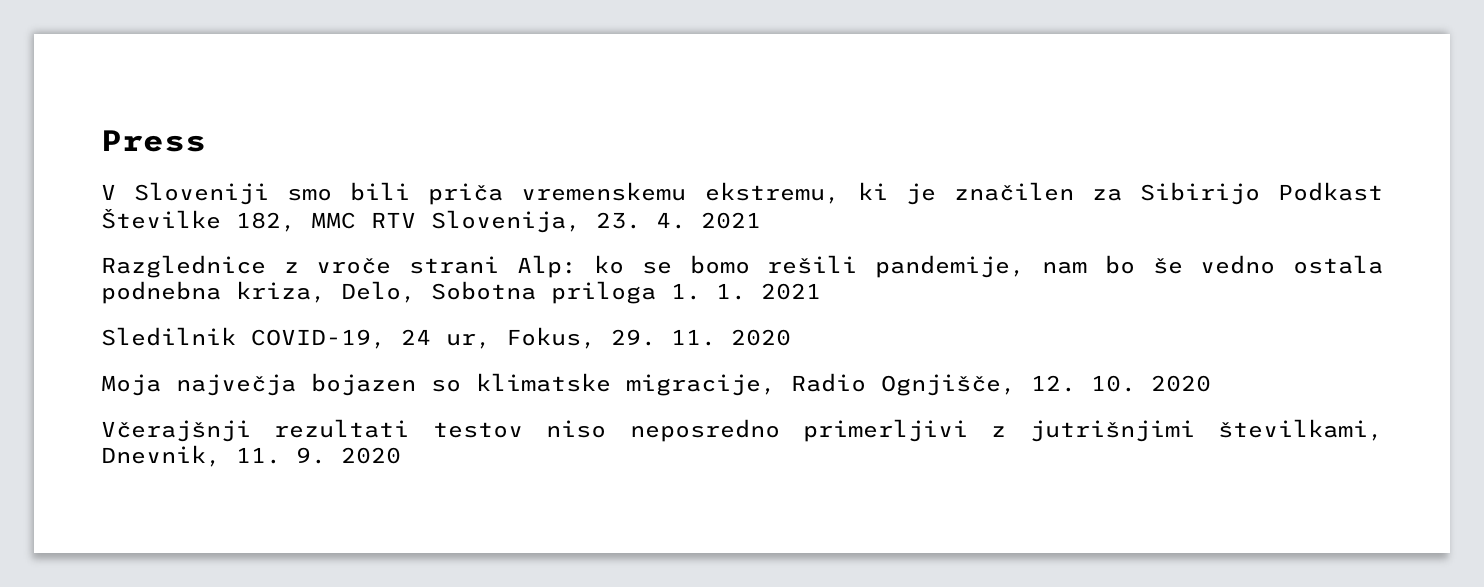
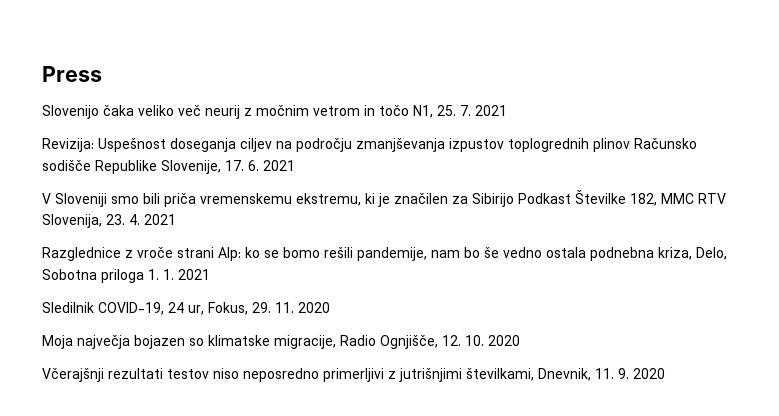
(206, 141) none -> [42,105,507,119] [42,138,697,152] [42,160,295,174] // Slovenijo čaka veliko več neurij z močnim vetrom in točo N1, 25. 7. 2021 // Revizija: Uspešnost doseganja ciljev na področju zmanjševanja izpustov toplogrednih plinov Računsko sodišče Republike Slovenije, 17. 6. 2021

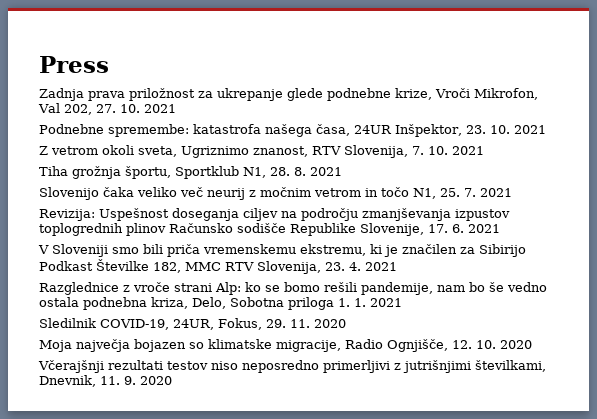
(102, 74) none -> [39,88,538,101] [38,103,176,115] [39,124,546,137] [39,145,484,158] [39,166,342,179] // Zadnja prava priložnost za ukrepanje glede podnebne krize, Vroči Mikrofon, Val 202, 27. 10. 2021 // Podnebne spremembe: katastrofa našega časa, 24UR Inšpektor, 23. 10. 2021 // Z vetrom okoli sveta, Ugriznimo znanost, RTV Slovenija, 7. 10. 2021 // Tiha grožnja športu, Sportklub N1, 28. 8. 2021
[168,302,204,315] 24 ur, -> [173,319,214,330] 24UR,

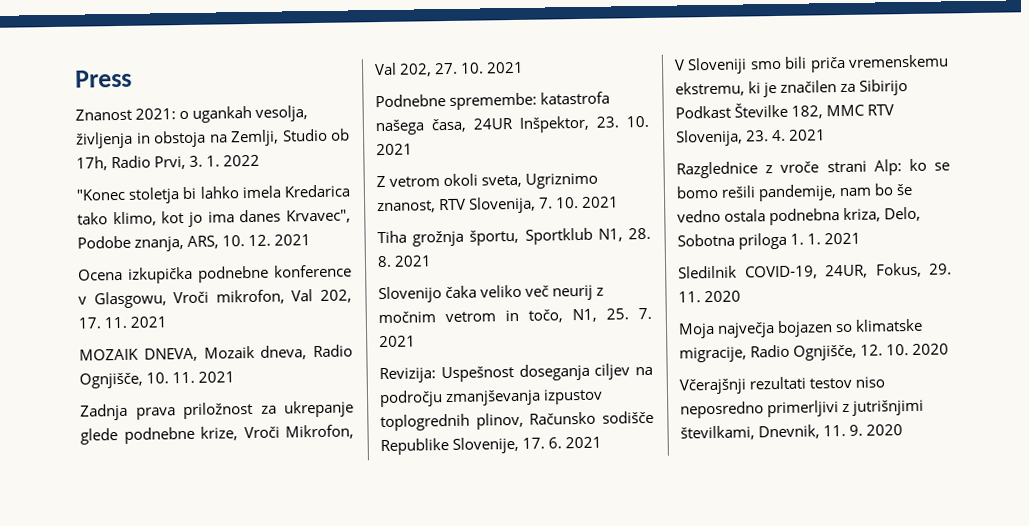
(109, 64) none -> [75,105,309,123] [75,128,350,149] [76,154,261,171] [76,184,350,204] [77,209,351,227] [77,234,312,252] [78,264,352,284] [78,289,352,309] [78,316,168,329] [79,344,353,362] [79,371,236,389] // Znanost 2021: o ugankah vesolja, življenja in obstoja na Zemlji, Studio ob 17h, Radio Prvi, 3. 1. 2022 // "Konec stoletja bi lahko imela Kredarica tako klimo, kot jo ima danes Krvavec", Podobe znanja, ARS, 10. 12. 2021 // Ocena izkupička podnebne konference v Glasgowu, Vroči mikrofon, Val 202, 17. 11. 2021 // MOZAIK DNEVA, Mozaik dneva, Radio Ognjišče, 10. 11. 2021
[381,187,409,197] točo -> [528,309,563,323] točo,
[126,223,166,236] plinov -> [475,412,524,430] plinov,

